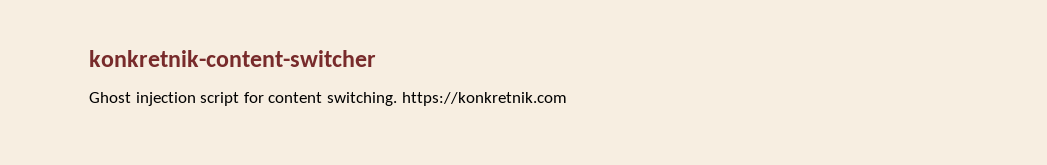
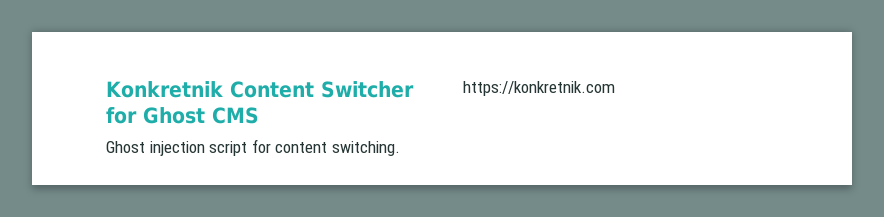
[89,50,376,67] konkretnik-content-switcher -> [106,81,414,98] [106,107,259,124] Konkretnik Content Switcher for Ghost CMS

